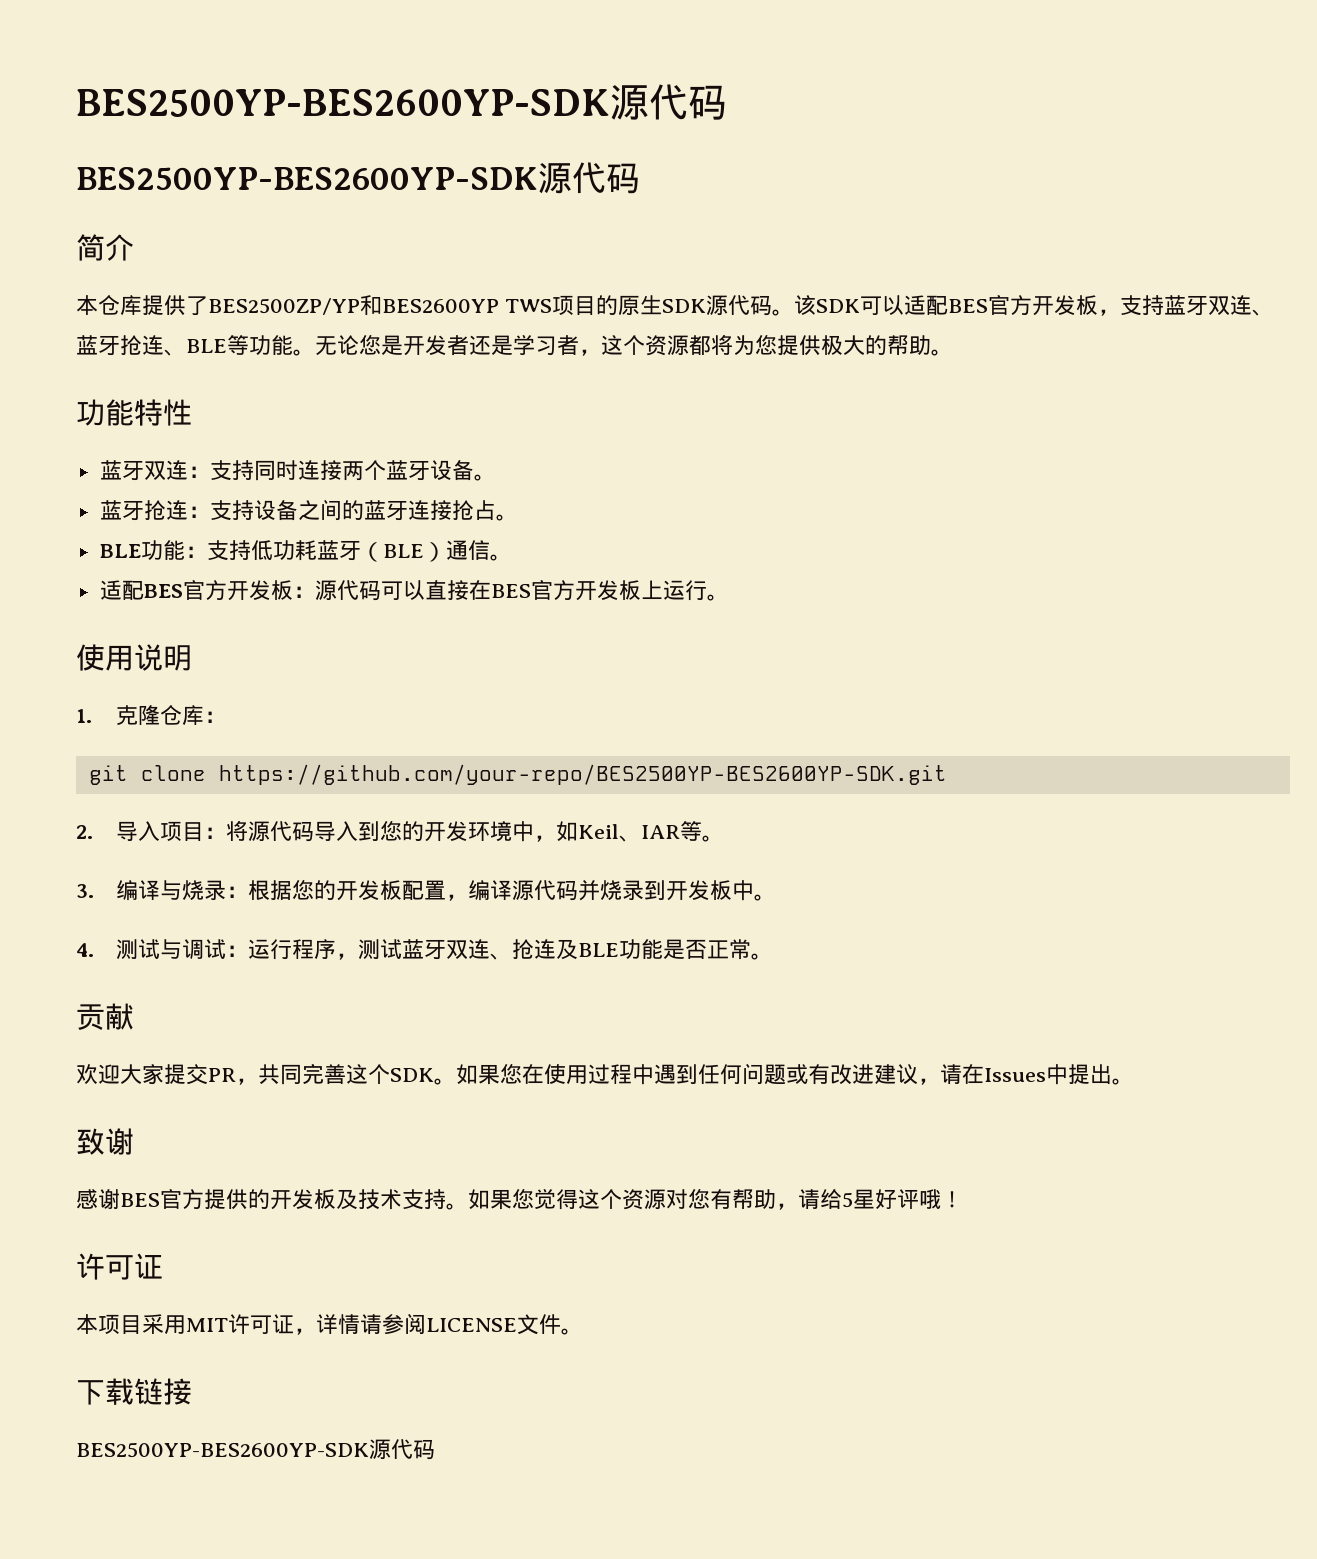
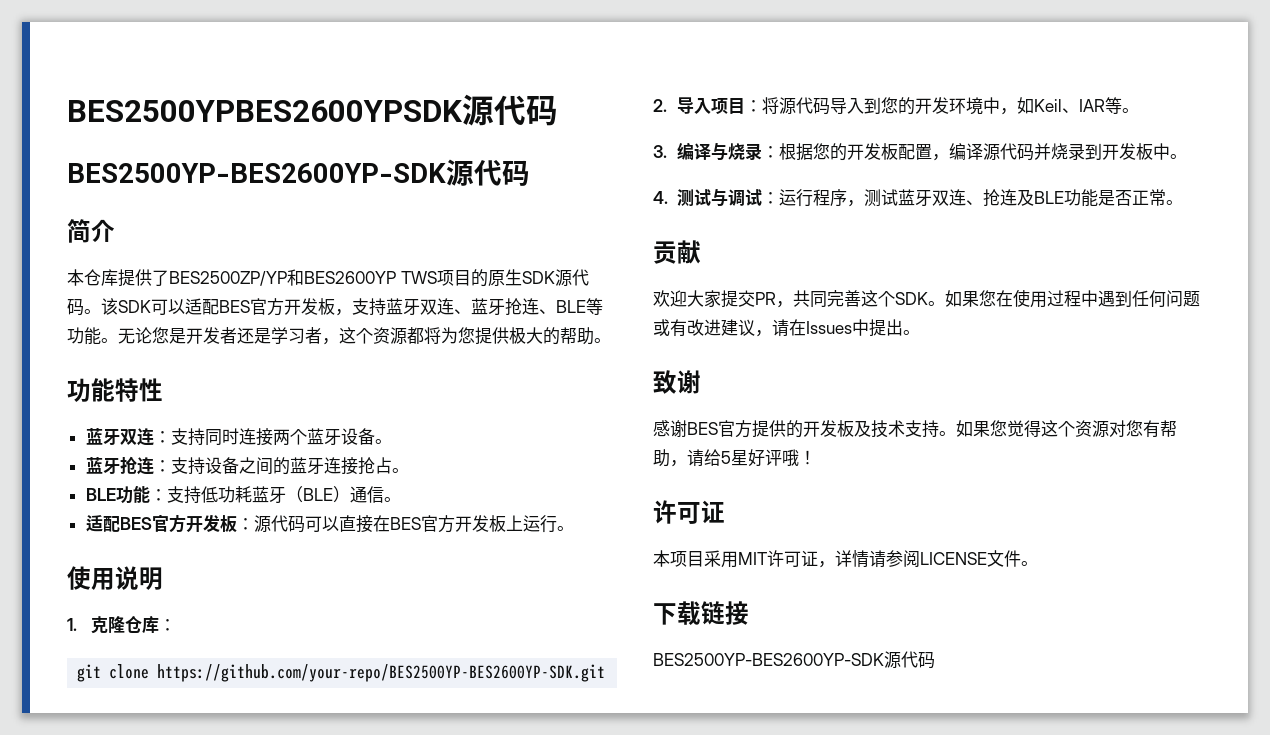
[76,89,610,117] BES2500YP-BES2600YP-SDK -> [67,100,463,122] BES2500YPBES2600YPSDK

